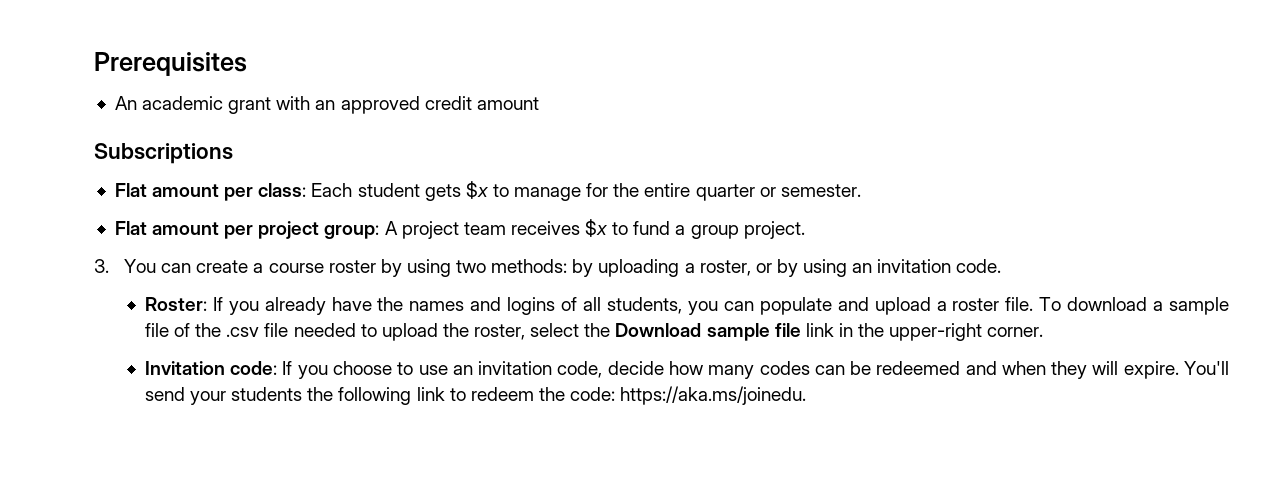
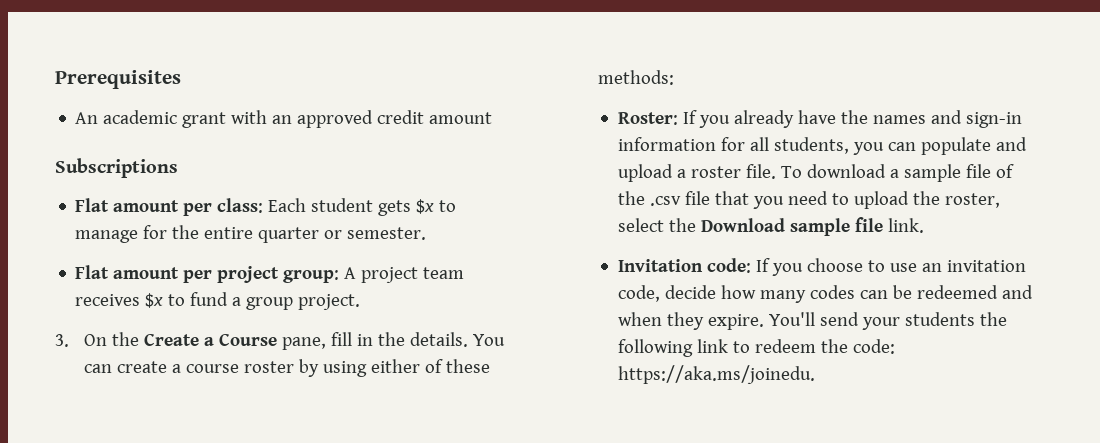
(109, 266) none -> [83,332,468,350] On the Create a Course pane, fill in the details.
[456,259,1002,277] two methods: by uploading a roster, or by using an invitation code. -> [370,359,490,373] [597,70,674,85] either of these methods:
[507,297,578,315] logins of -> [966,112,1023,128] [618,137,746,151] sign-in information for
[293,323,356,337] needed -> [715,191,829,209] that you need
[805,323,1044,341] link in the upper-right corner. -> [888,218,925,233] link.
[1092,361,1119,375] will -> (705, 321) none

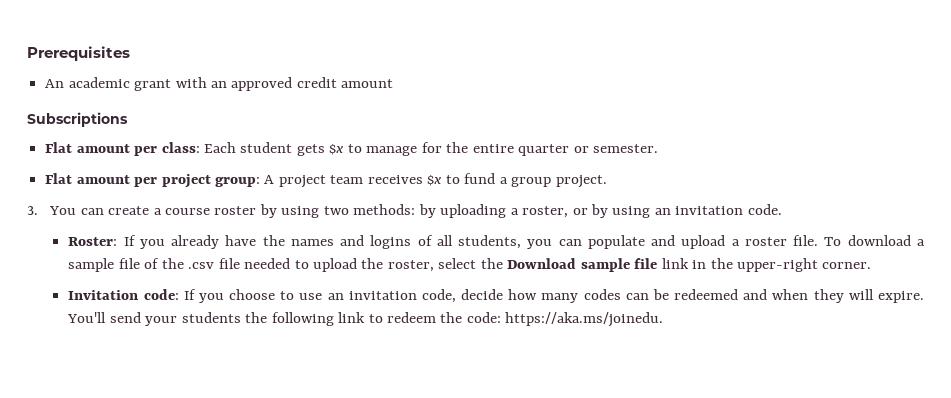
[83,332,468,350] On the Create a Course pane, fill in the details. -> (38, 210) none
[370,359,490,373] [597,70,674,85] either of these methods: -> [323,204,782,218] two methods: by uploading a roster, or by using an invitation code.
[966,112,1023,128] [618,137,746,151] sign-in information for -> [370,235,433,249] logins of
[715,191,829,209] that you need -> [244,258,291,269] needed
[888,218,925,233] link. -> [661,258,872,272] link in the upper-right corner.
(705, 321) none -> [848,289,874,300] will

